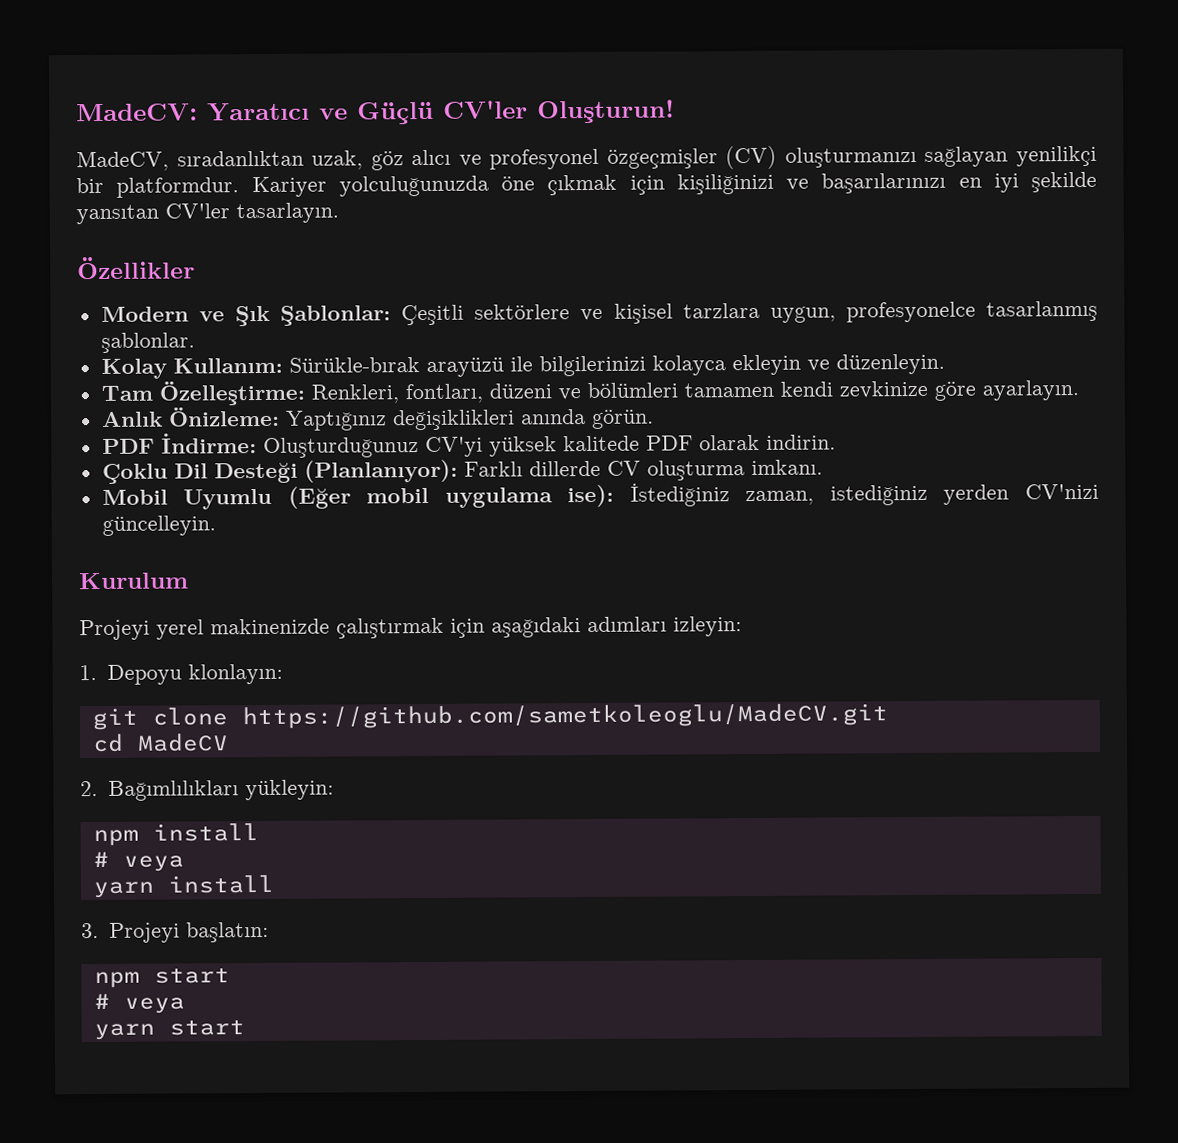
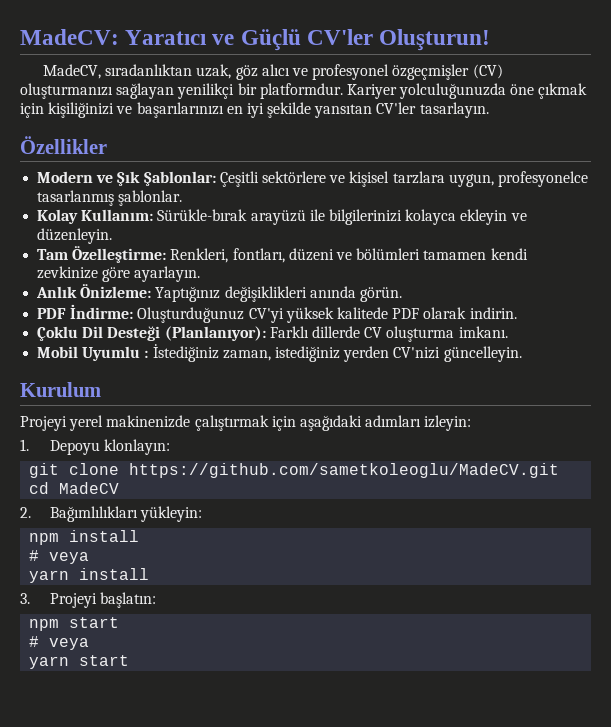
[287,484,615,509] (Eğer mobil uygulama ise): -> [144,350,149,358] :

